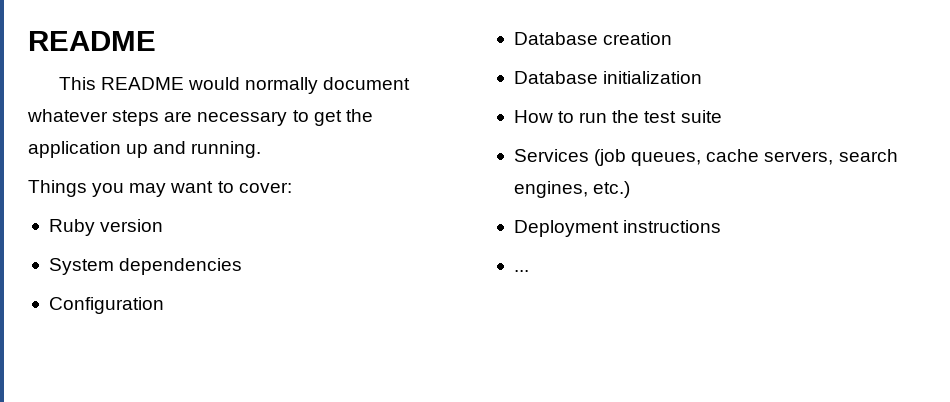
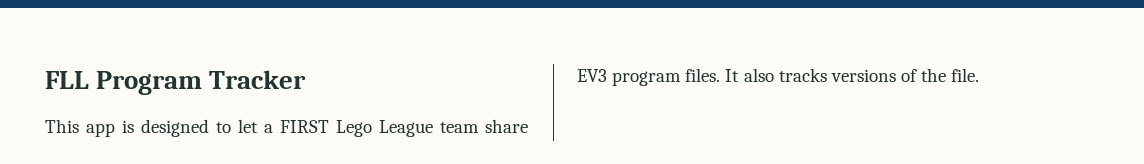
[28,31,156,51] [58,77,411,94] [27,109,373,126] [28,141,262,158] [28,180,292,197] [48,219,164,236] [48,258,243,275] [48,297,164,314] [513,32,673,45] [513,71,703,84] [513,110,722,123] [513,149,898,166] [513,181,631,198] [513,220,722,237] [513,270,529,272] README // This README would normally document whatever steps are necessary to get the application up and running. // Things you may want to cover: // Ruby version // System dependencies // Configuration // Database creation // Database initialization // How to run the test suite // Services (job queues, cache servers, search engines, etc.) // Deployment instructions // ... -> [45,70,307,95] [45,119,528,137] [577,68,980,86] FLL Program Tracker // This app is designed to let a FIRST Lego League team share EV3 program files. It also tracks versions of the file.

